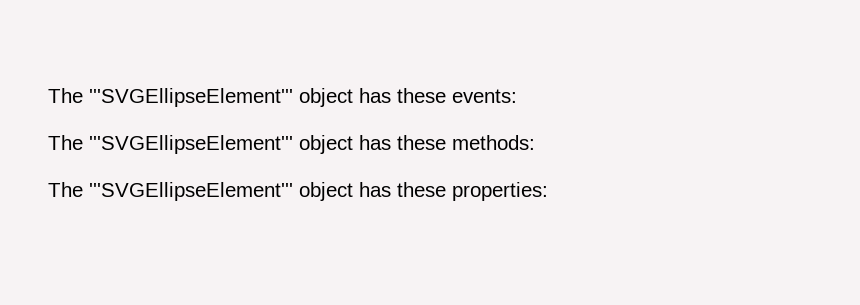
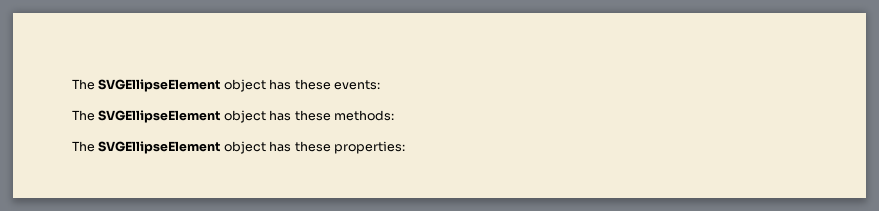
[48,88,293,107] The '''SVGEllipseElement''' -> [72,79,221,92] The SVGEllipseElement
[89,135,293,154] '''SVGEllipseElement''' -> [98,110,221,123] SVGEllipseElement
[89,182,293,201] '''SVGEllipseElement''' -> [98,141,221,154] SVGEllipseElement

